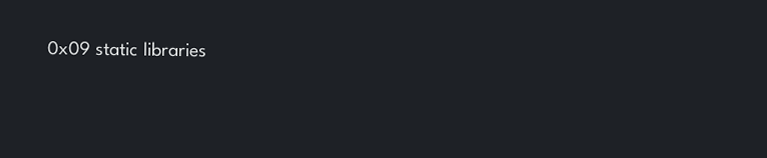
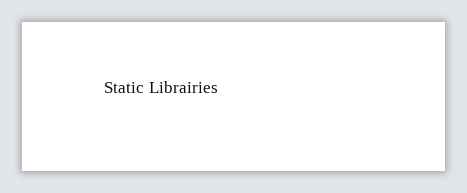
[47,40,207,58] 0x09 static libraries -> [104,81,218,93] Static Librairies

